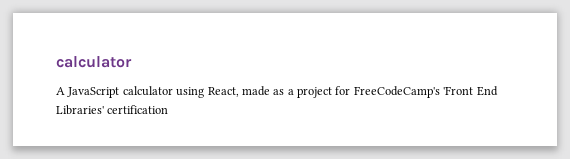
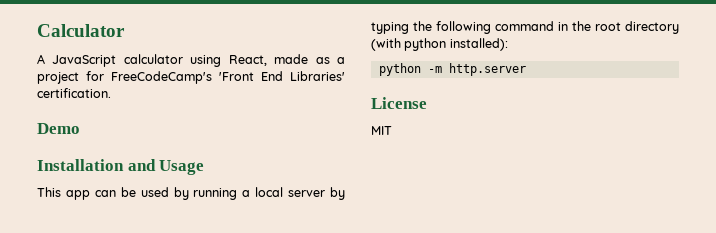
[56,56,132,68] calculator -> [37,24,125,37] Calculator
[107,105,169,114] certification -> [37,88,111,98] [37,123,80,134] [37,159,205,175] [37,187,345,200] [371,21,679,34] [371,38,508,51] [378,63,526,76] [371,97,427,109] [371,126,392,135] certification. // Demo // Installation and Usage // This app can be used by running a local server by typing the following command in the root directory (with python installed): // python -m http.server // License // MIT

